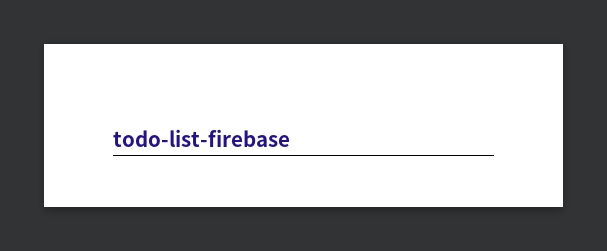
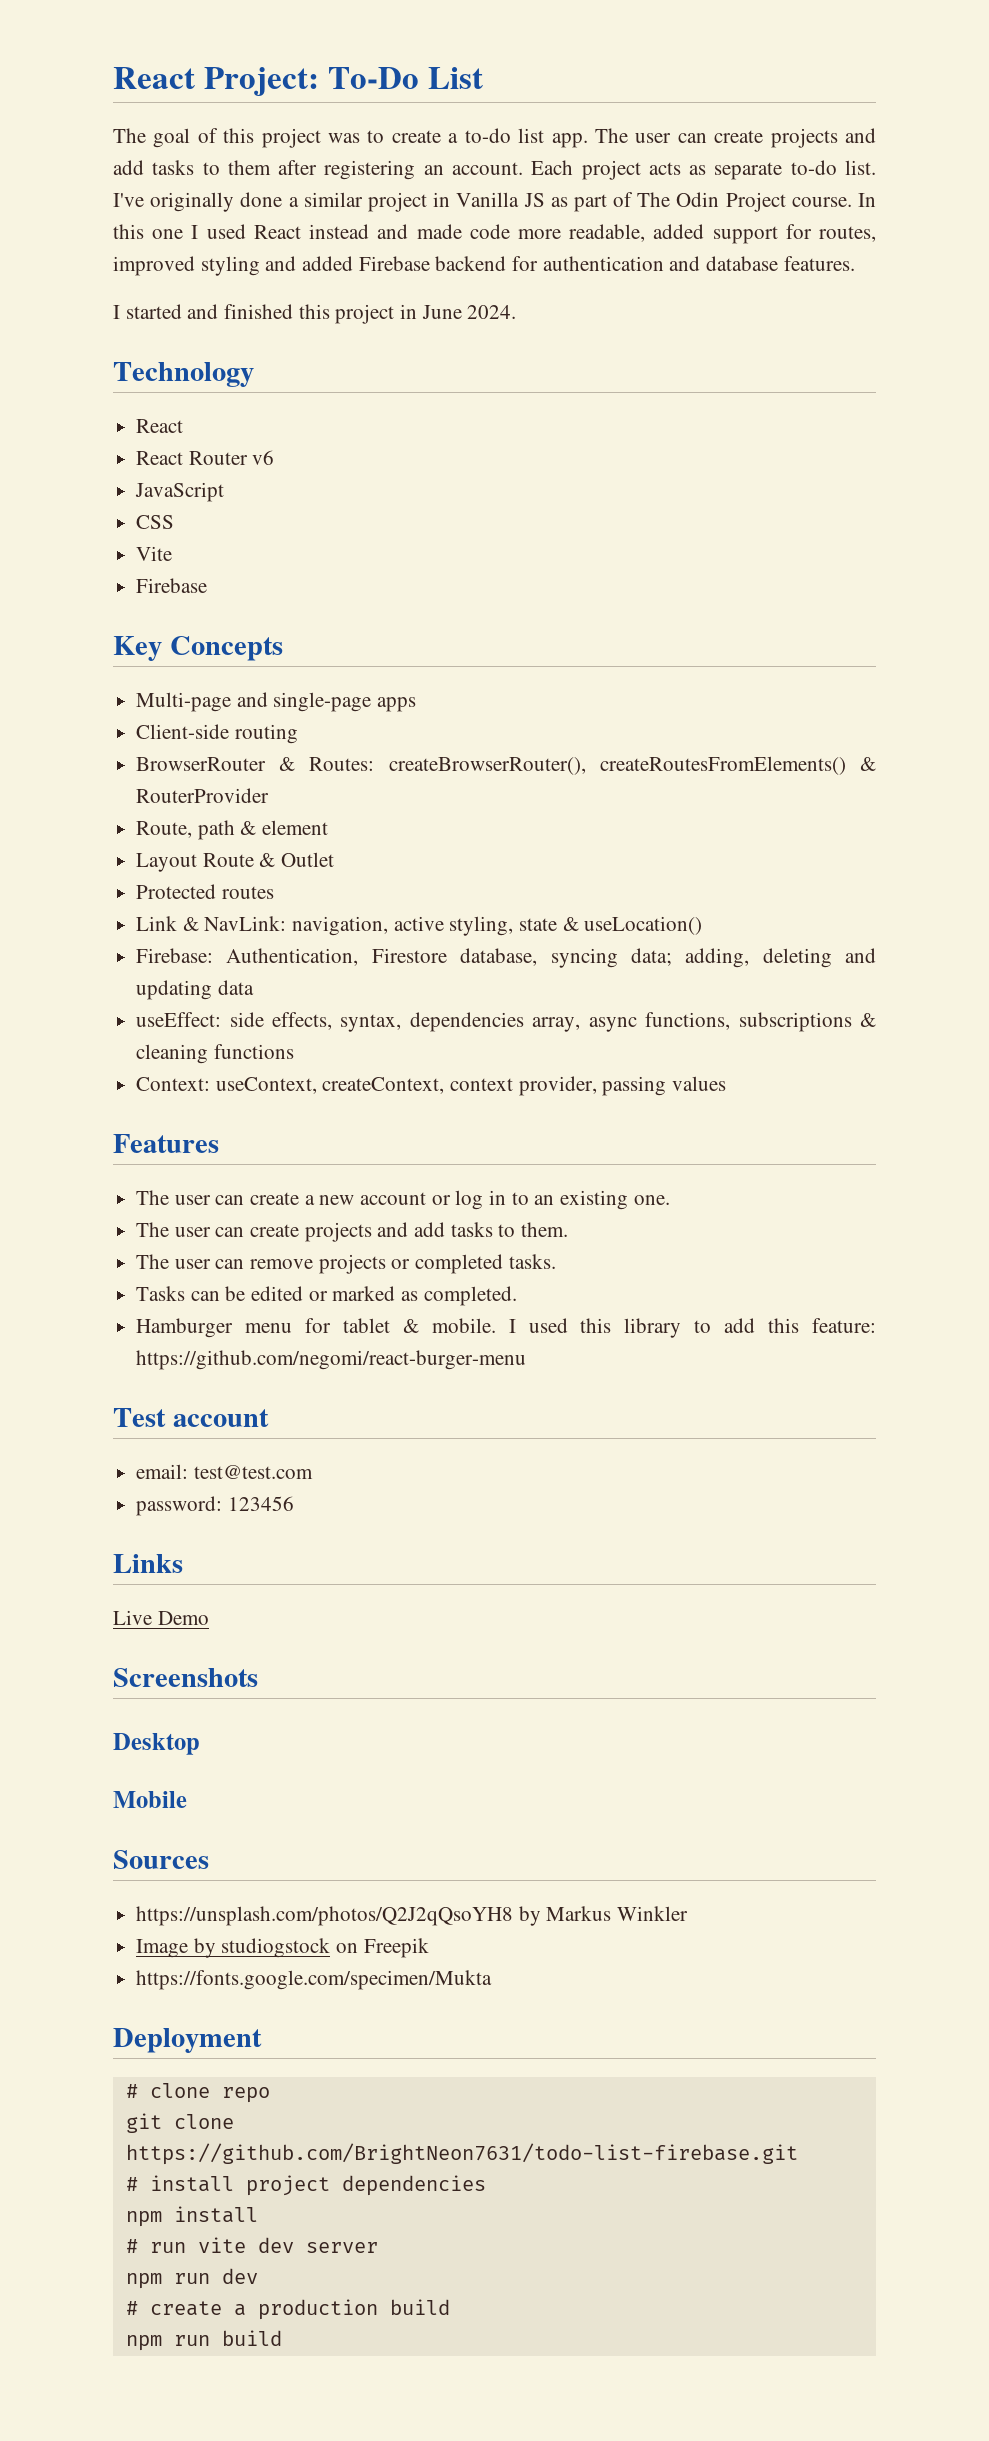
[113,129,290,147] todo-list-firebase -> [113,67,483,96] [113,128,876,148] [113,160,877,180] [113,192,876,212] [113,224,876,244] [113,256,855,276] [113,304,517,324] [113,362,254,387] [136,419,184,433] [136,450,275,465] [135,482,225,502] [136,515,175,529] [136,546,173,561] [136,578,208,593] [113,636,283,661] [136,692,417,712] [136,724,298,744] [136,756,876,775] [136,788,270,803] [136,820,329,840] [136,852,335,872] [136,884,274,899] [136,916,703,936] [136,948,876,968] [136,980,254,1000] [136,1012,876,1032] [136,1044,294,1064] [136,1076,727,1096] [113,1134,219,1153] [136,1190,670,1210] [136,1222,569,1242] [136,1254,556,1274] [136,1286,517,1306] [136,1318,876,1338] [136,1350,527,1370] [113,1408,269,1427] [136,1464,313,1479] [136,1496,294,1516] [113,1554,183,1573] [113,1610,209,1625] [113,1668,258,1687] [113,1733,200,1755] [113,1791,187,1808] [113,1850,209,1869] [136,1906,689,1926] [136,1938,429,1958] [136,1970,493,1990] [113,2028,262,2053] [125,2083,270,2103] [125,2113,234,2133] [125,2143,798,2165] [125,2175,486,2196] [125,2206,258,2227] [125,2237,378,2253] [125,2268,258,2289] [125,2299,450,2320] [125,2330,282,2351] React Project: To-Do List // The goal of this project was to create a to-do list app. The user can create projects and add tasks to them after registering an account. Each project acts as separate to-do list. I've originally done a similar project in Vanilla JS as part of The Odin Project course. In this one I used React instead and made code more readable, added support for routes, improved styling and added Firebase backend for authentication and database features. // I started and finished this project in June 2024. // Technology // React // React Router v6 // JavaScript // CSS // Vite // Firebase // Key Concepts // Multi-page and single-page apps // Client-side routing // BrowserRouter & Routes: createBrowserRouter(), createRoutesFromElements() & RouterProvider // Route, path & element // Layout Route & Outlet // Protected routes // Link & NavLink: navigation, active styling, state & useLocation() // Firebase: Authentication, Firestore database, syncing data; adding, deleting and updating data // useEffect: side effects, syntax, dependencies array, async functions, subscriptions & cleaning functions // Context: useContext, createContext, context provider, passing values // Features // The user can create a new account or log in to an existing one. // The user can create projects and add tasks to them. // The user can remove projects or completed tasks. // Tasks can be edited or marked as completed. // Hamburger menu for tablet & mobile. I used this library to add this feature: https://github.com/negomi/react-burger-menu // Test account // email: test@test.com // password: 123456 // Links // Live Demo // Screenshots // Desktop // Mobile // Sources // https://unsplash.com/photos/Q2J2qQsoYH8 by Markus Winkler // Image by studiogstock on Freepik // https://fonts.google.com/specimen/Mukta // Deployment // # clone repo // git clone https://github.com/BrightNeon7631/todo-list-firebase.git // # install project dependencies // npm install // # run vite dev server // npm run dev // # create a production build // npm run build

